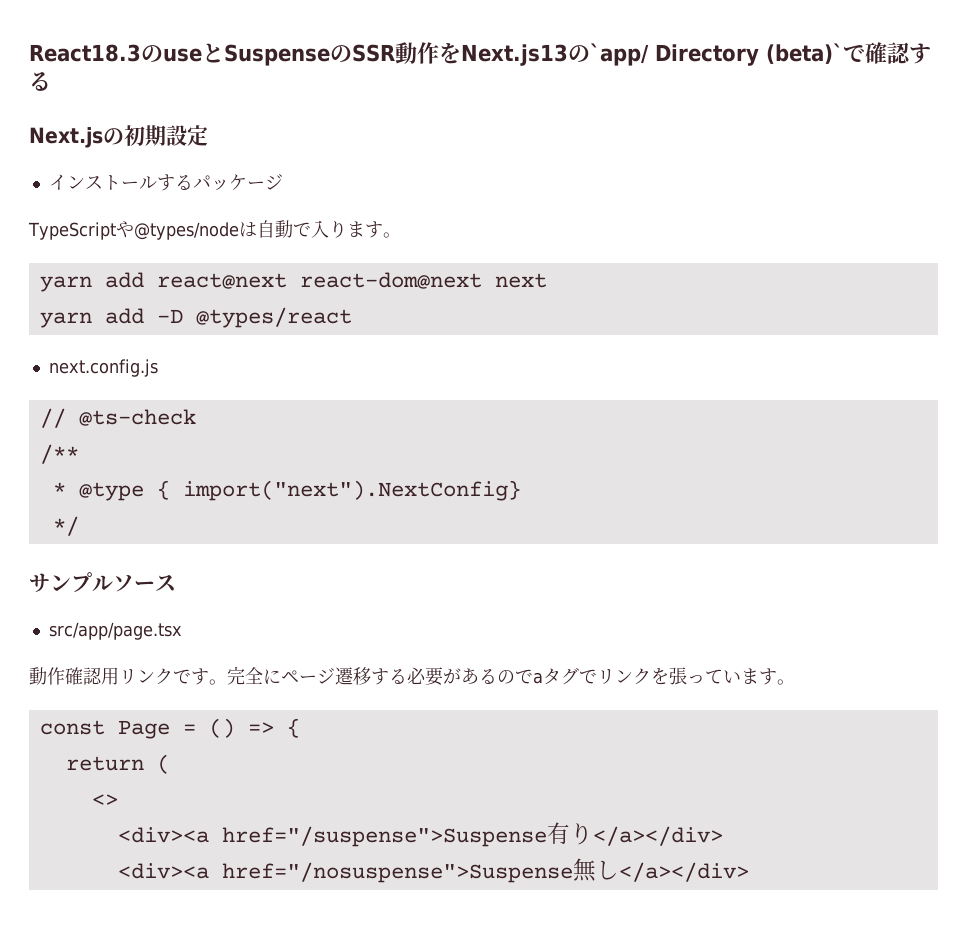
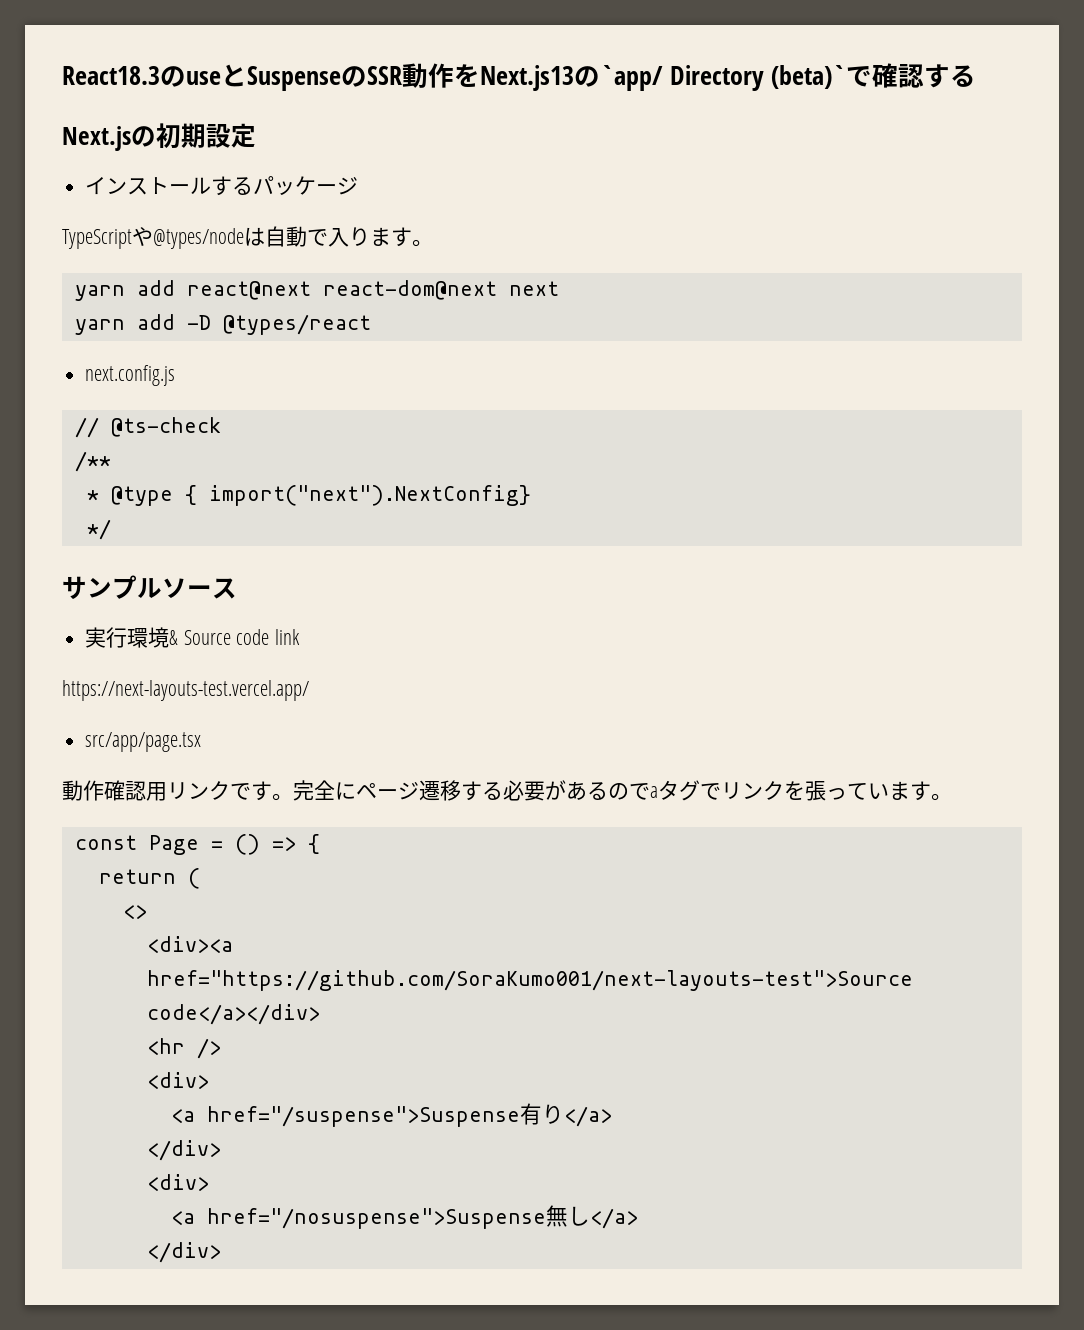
(176, 583) none -> [85,627,301,648] [62,680,309,701] // 実行環境& Source code link // https://next-layouts-test.vercel.app/
[221,822,723,847] [117,858,749,883] href="/suspense">Suspense有り</a></div> // <div><a href="/nosuspense">Suspense無し</a></div> -> [146,970,913,991] [146,1004,320,1025] [146,1038,221,1059] [146,1072,209,1089] [170,1103,612,1127] [146,1140,221,1161] [146,1174,209,1191] [170,1205,638,1229] [146,1242,221,1263] href="https://github.com/SoraKumo001/next-layouts-test">Source code</a></div> // <hr /> // <div> // <a href="/suspense">Suspense有り</a> // </div> // <div> // <a href="/nosuspense">Suspense無し</a> // </div>

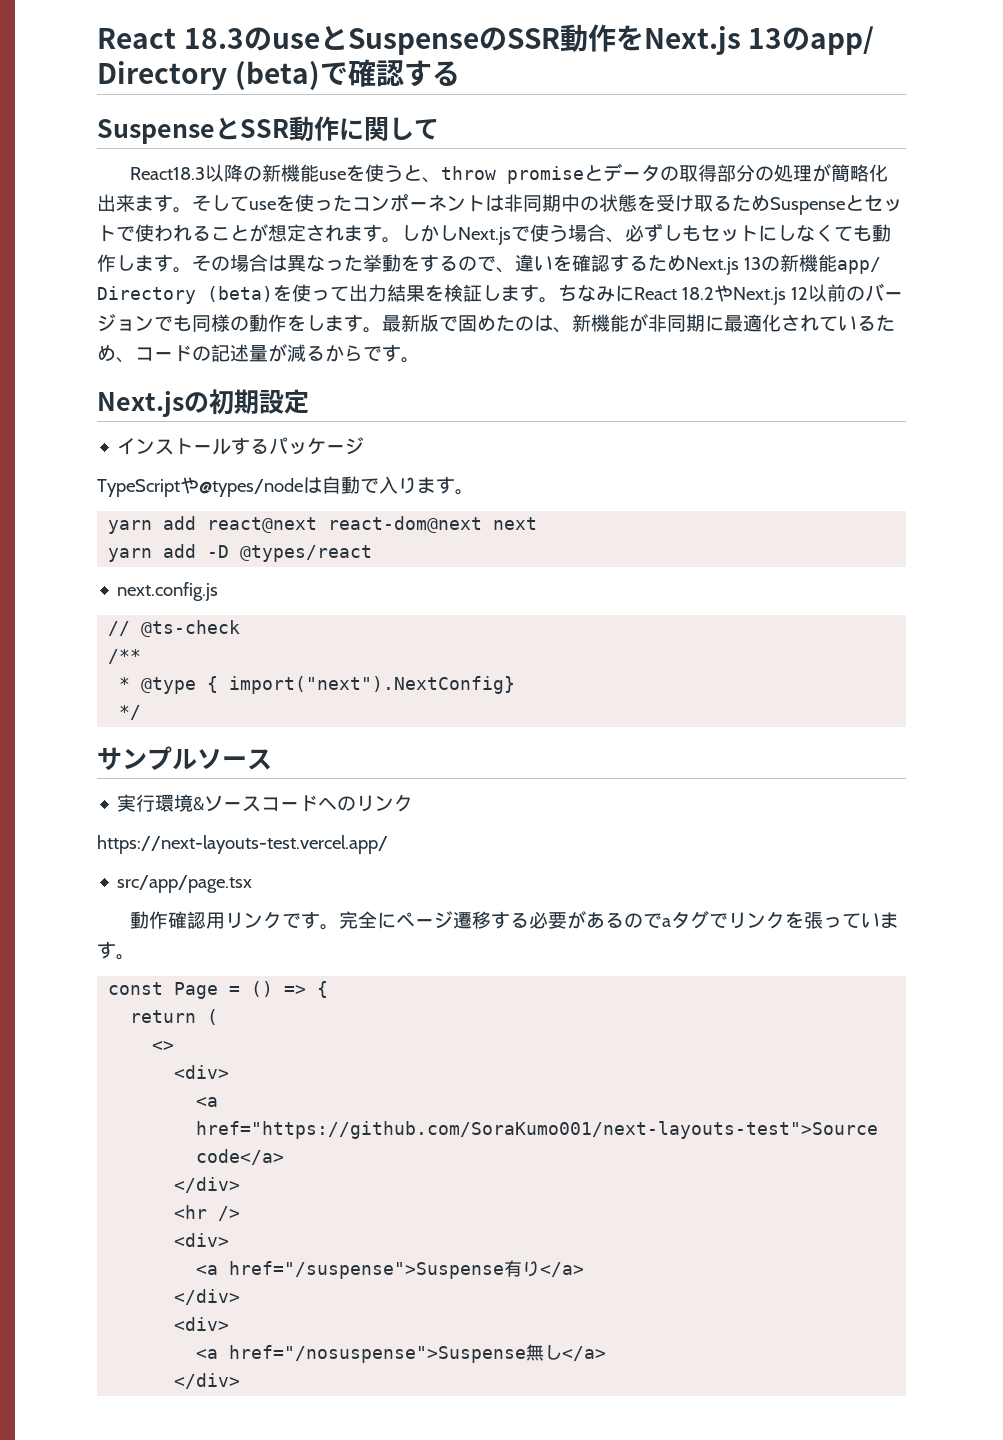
[62,66,160,85] React18.3 -> [97,28,244,49] React 18.3
[480,63,976,91] Next.js13の`app/ Directory (beta)`で確認する -> [643,26,875,55] [97,59,460,90] [97,116,439,144] [129,163,888,184] [97,194,902,215] [97,223,891,245] [97,254,881,275] [97,283,903,305] [97,314,895,333] [97,344,420,363] Next.js 13のapp/ Directory (beta)で確認する // SuspenseとSSR動作に関して // React18.3以降の新機能useを使うと、throw promiseとデータの取得部分の処理が簡略化出来ます。そしてuseを使ったコンポーネントは非同期中の状態を受け取るためSuspenseとセットで使われることが想定されます。しかしNext.jsで使う場合、必ずしもセットにしなくても動作します。その場合は異なった挙動をするので、違いを確認するためNext.js 13の新機能app/ Directory (beta)を使って出力結果を検証します。ちなみにReact 18.2やNext.js 12以前のバージョンでも同様の動作をします。最新版で固めたのは、新機能が非同期に最適化されているため、コードの記述量が減るからです。
[183,629,301,645] Source code link -> [204,794,414,812] ソースコードへのリンク
[146,936,233,953] [146,970,913,991] [146,1004,320,1025] <div><a href="https://github.com/SoraKumo001/next-layouts-test">Source code</a></div> -> [174,1065,230,1079] [196,1097,219,1107] [196,1121,879,1139] [196,1149,285,1165] [174,1177,241,1193] <div> // <a href="https://github.com/SoraKumo001/next-layouts-test">Source code</a> // </div>

